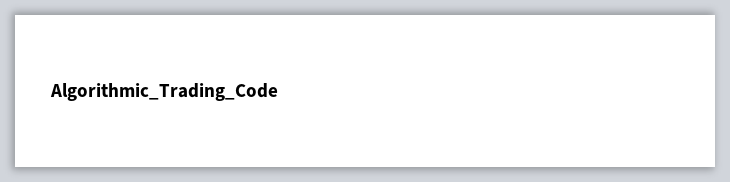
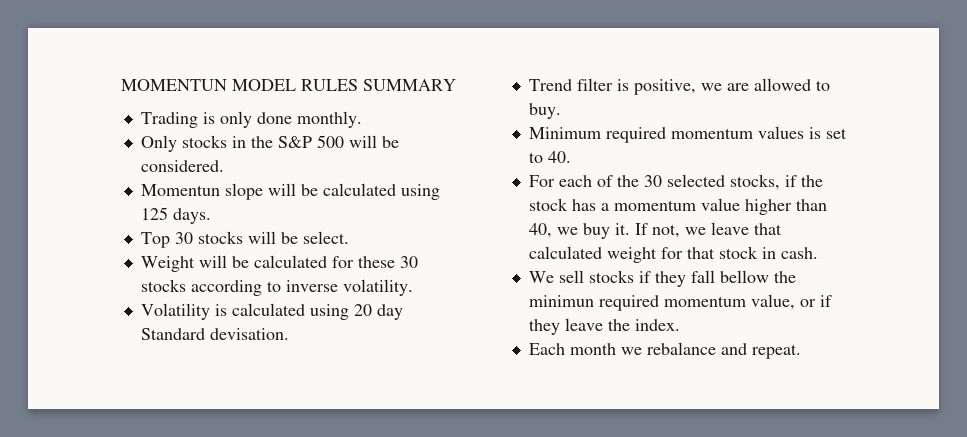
[50,83,278,101] Algorithmic_Trading_Code -> [121,79,456,91] [140,111,362,128] [140,135,399,152] [140,160,224,172] [140,183,440,200] [140,207,211,224] [140,231,349,248] [140,255,418,272] [140,279,413,296] [140,303,403,320] [140,328,289,340] [528,78,830,95] [528,103,561,119] [528,126,847,143] [528,151,571,163] [528,174,823,190] [528,198,827,215] [528,222,782,239] [528,246,818,263] [528,270,796,287] [528,294,832,311] [528,318,680,335] [528,342,801,359] MOMENTUN MODEL RULES SUMMARY // Trading is only done monthly. // Only stocks in the S&P 500 will be considered. // Momentun slope will be calculated using 125 days. // Top 30 stocks will be select. // Weight will be calculated for these 30 stocks according to inverse volatility. // Volatility is calculated using 20 day Standard devisation. // Trend filter is positive, we are allowed to buy. // Minimum required momentum values is set to 40. // For each of the 30 selected stocks, if the stock has a momentum value higher than 40, we buy it. If not, we leave that calculated weight for that stock in cash. // We sell stocks if they fall bellow the minimun required momentum value, or if they leave the index. // Each month we rebalance and repeat.

